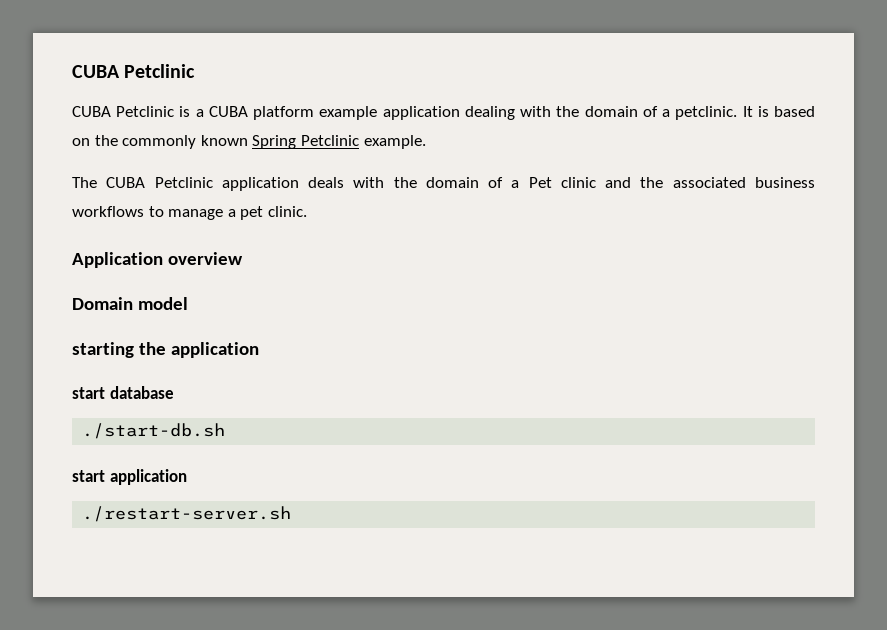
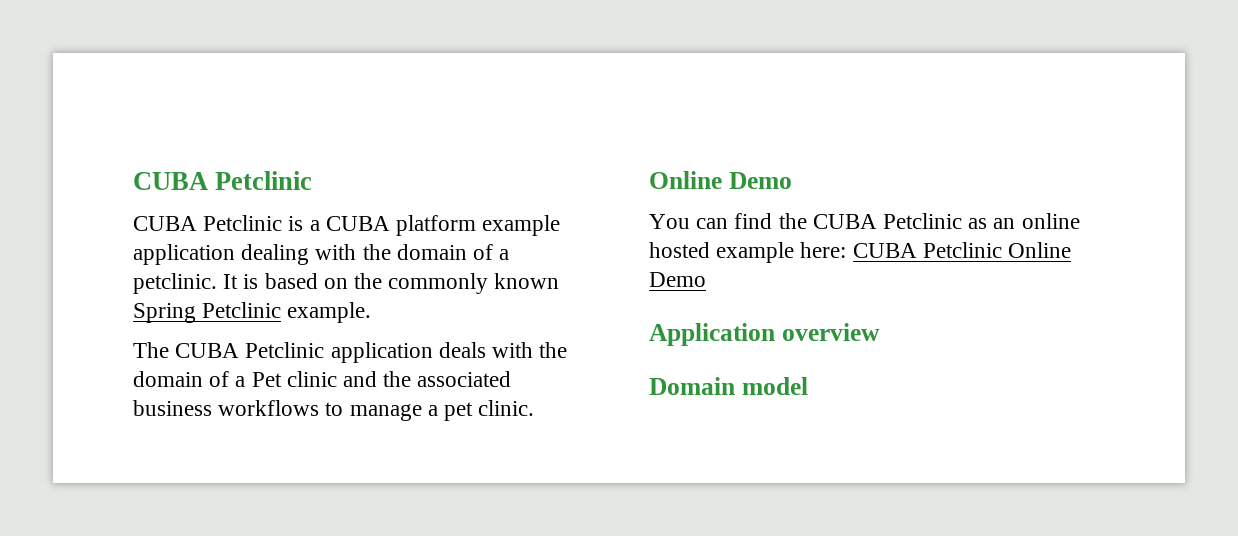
[72,252,243,268] [72,297,188,310] [72,342,259,358] [72,386,174,399] [82,423,226,439] [72,469,187,485] [82,506,292,522] Application overview // Domain model // starting the application // start database // ./start-db.sh // start application // ./restart-server.sh -> [649,171,792,189] [649,213,1080,229] [649,242,1072,263] [649,272,706,287] [649,323,880,346] [649,377,808,395] Online Demo // You can find the CUBA Petclinic as an online hosted example here: CUBA Petclinic Online Demo // Application overview // Domain model

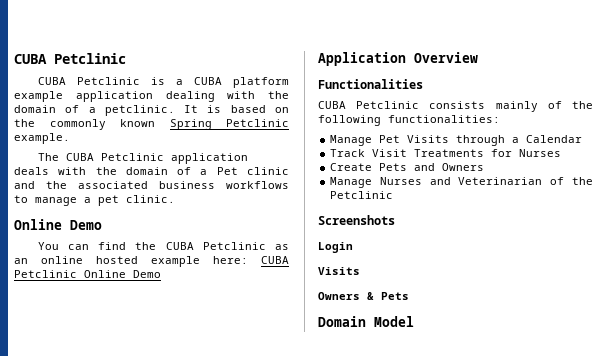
[781,323,880,341] overview -> [414,52,478,63] [318,79,423,89] [318,101,593,112] [318,115,500,126] [330,135,583,146] [330,149,562,157] [330,163,485,171] [330,177,593,188] [330,191,394,199] [318,215,395,225] [318,242,353,253] [318,267,360,275] [318,292,409,300] Overview // Functionalities // CUBA Petclinic consists mainly of the following functionalities: // Manage Pet Visits through a Calendar // Track Visit Treatments for Nurses // Create Pets and Owners // Manage Nurses and Veterinarian of the Petclinic // Screenshots // Login // Visits // Owners & Pets
[741,377,808,395] model -> [374,316,414,327] Model

